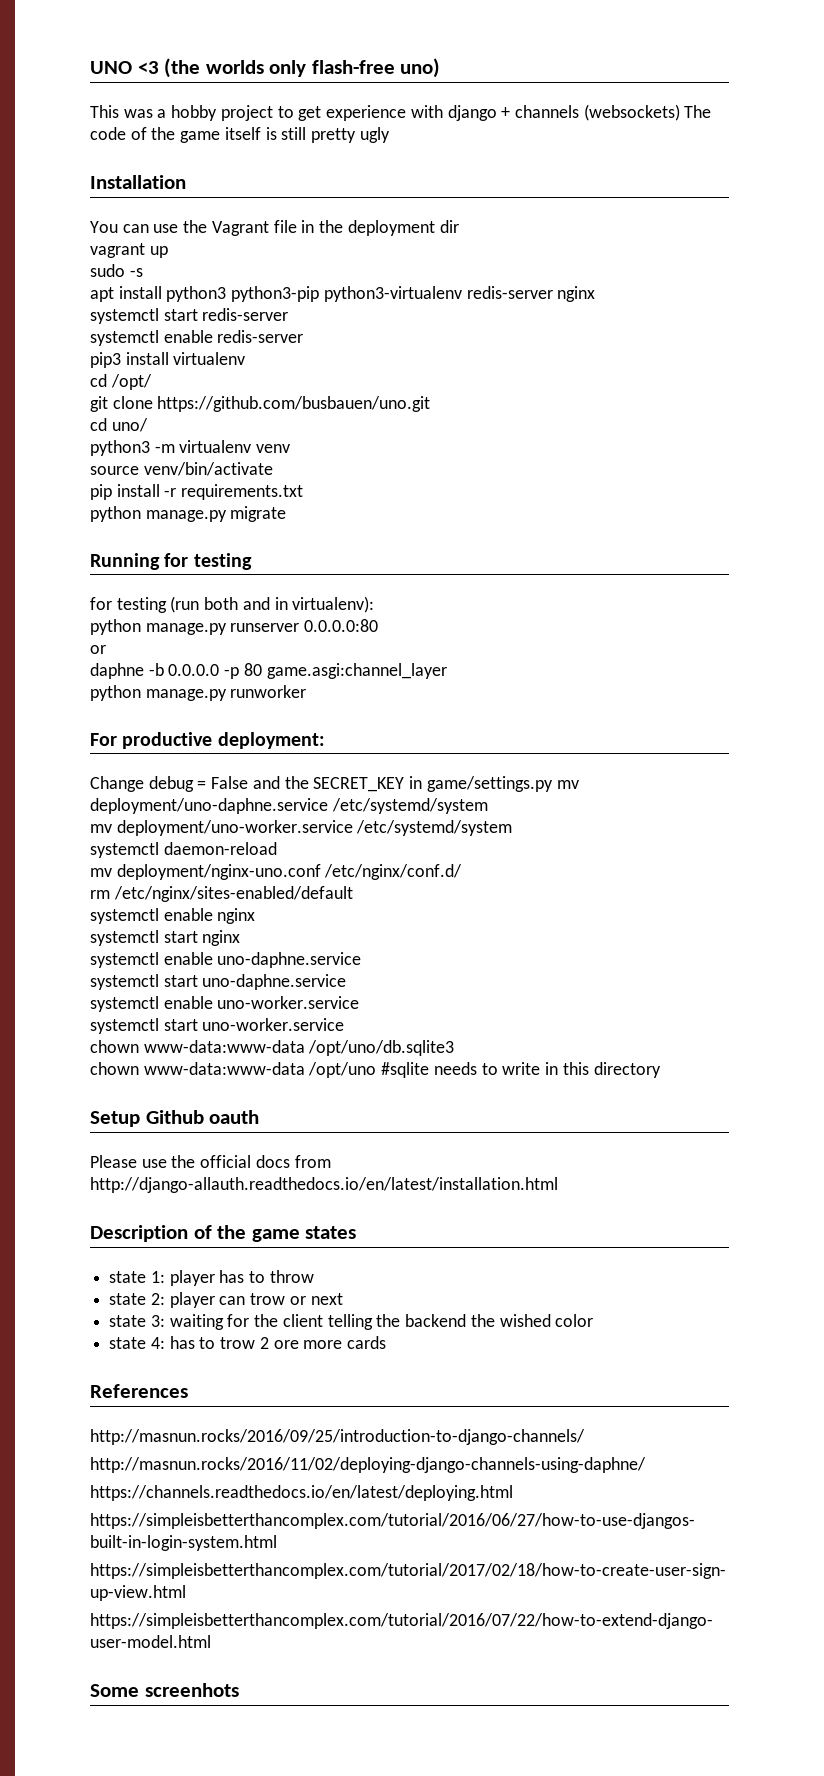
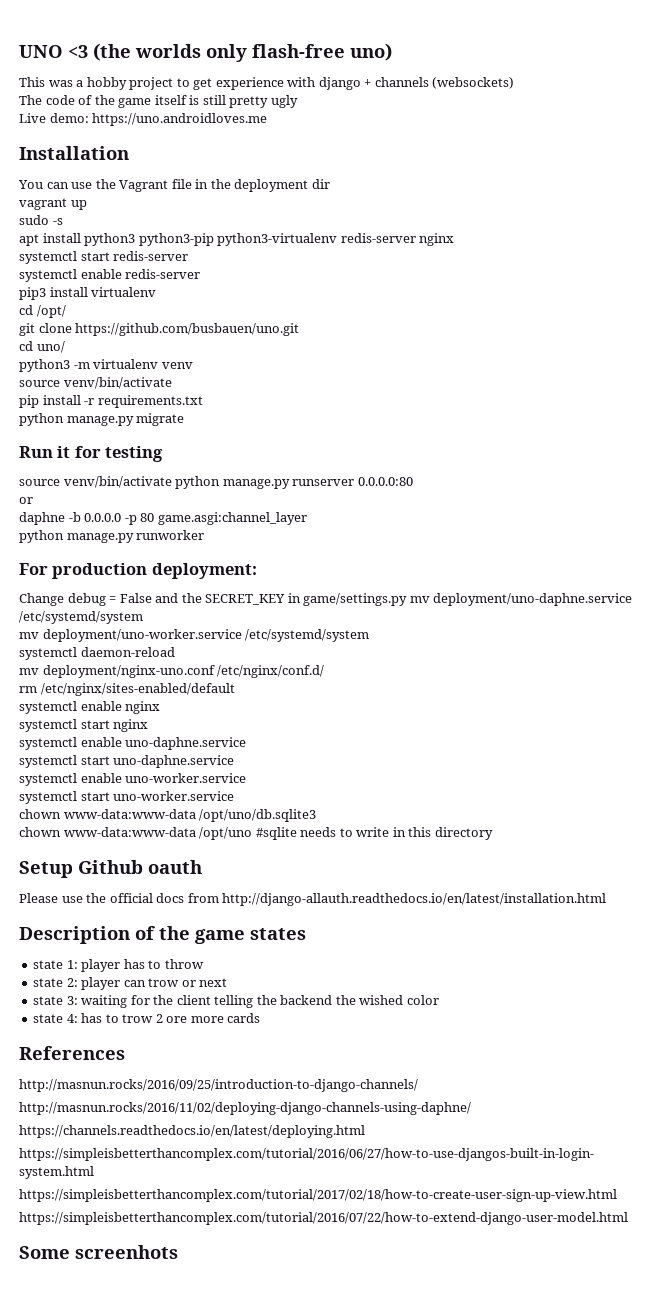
(680, 112) none -> (515, 83) //
(390, 135) none -> [19,113,268,126] // Live demo: https://uno.androidloves.me
[90,553,160,570] Running -> [19,446,71,458] Run it
[90,596,375,613] for testing (run both and in virtualenv): // -> [19,476,172,488] source venv/bin/activate
[122,732,213,749] productive -> [52,563,148,579] production

